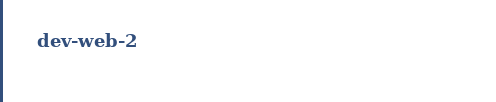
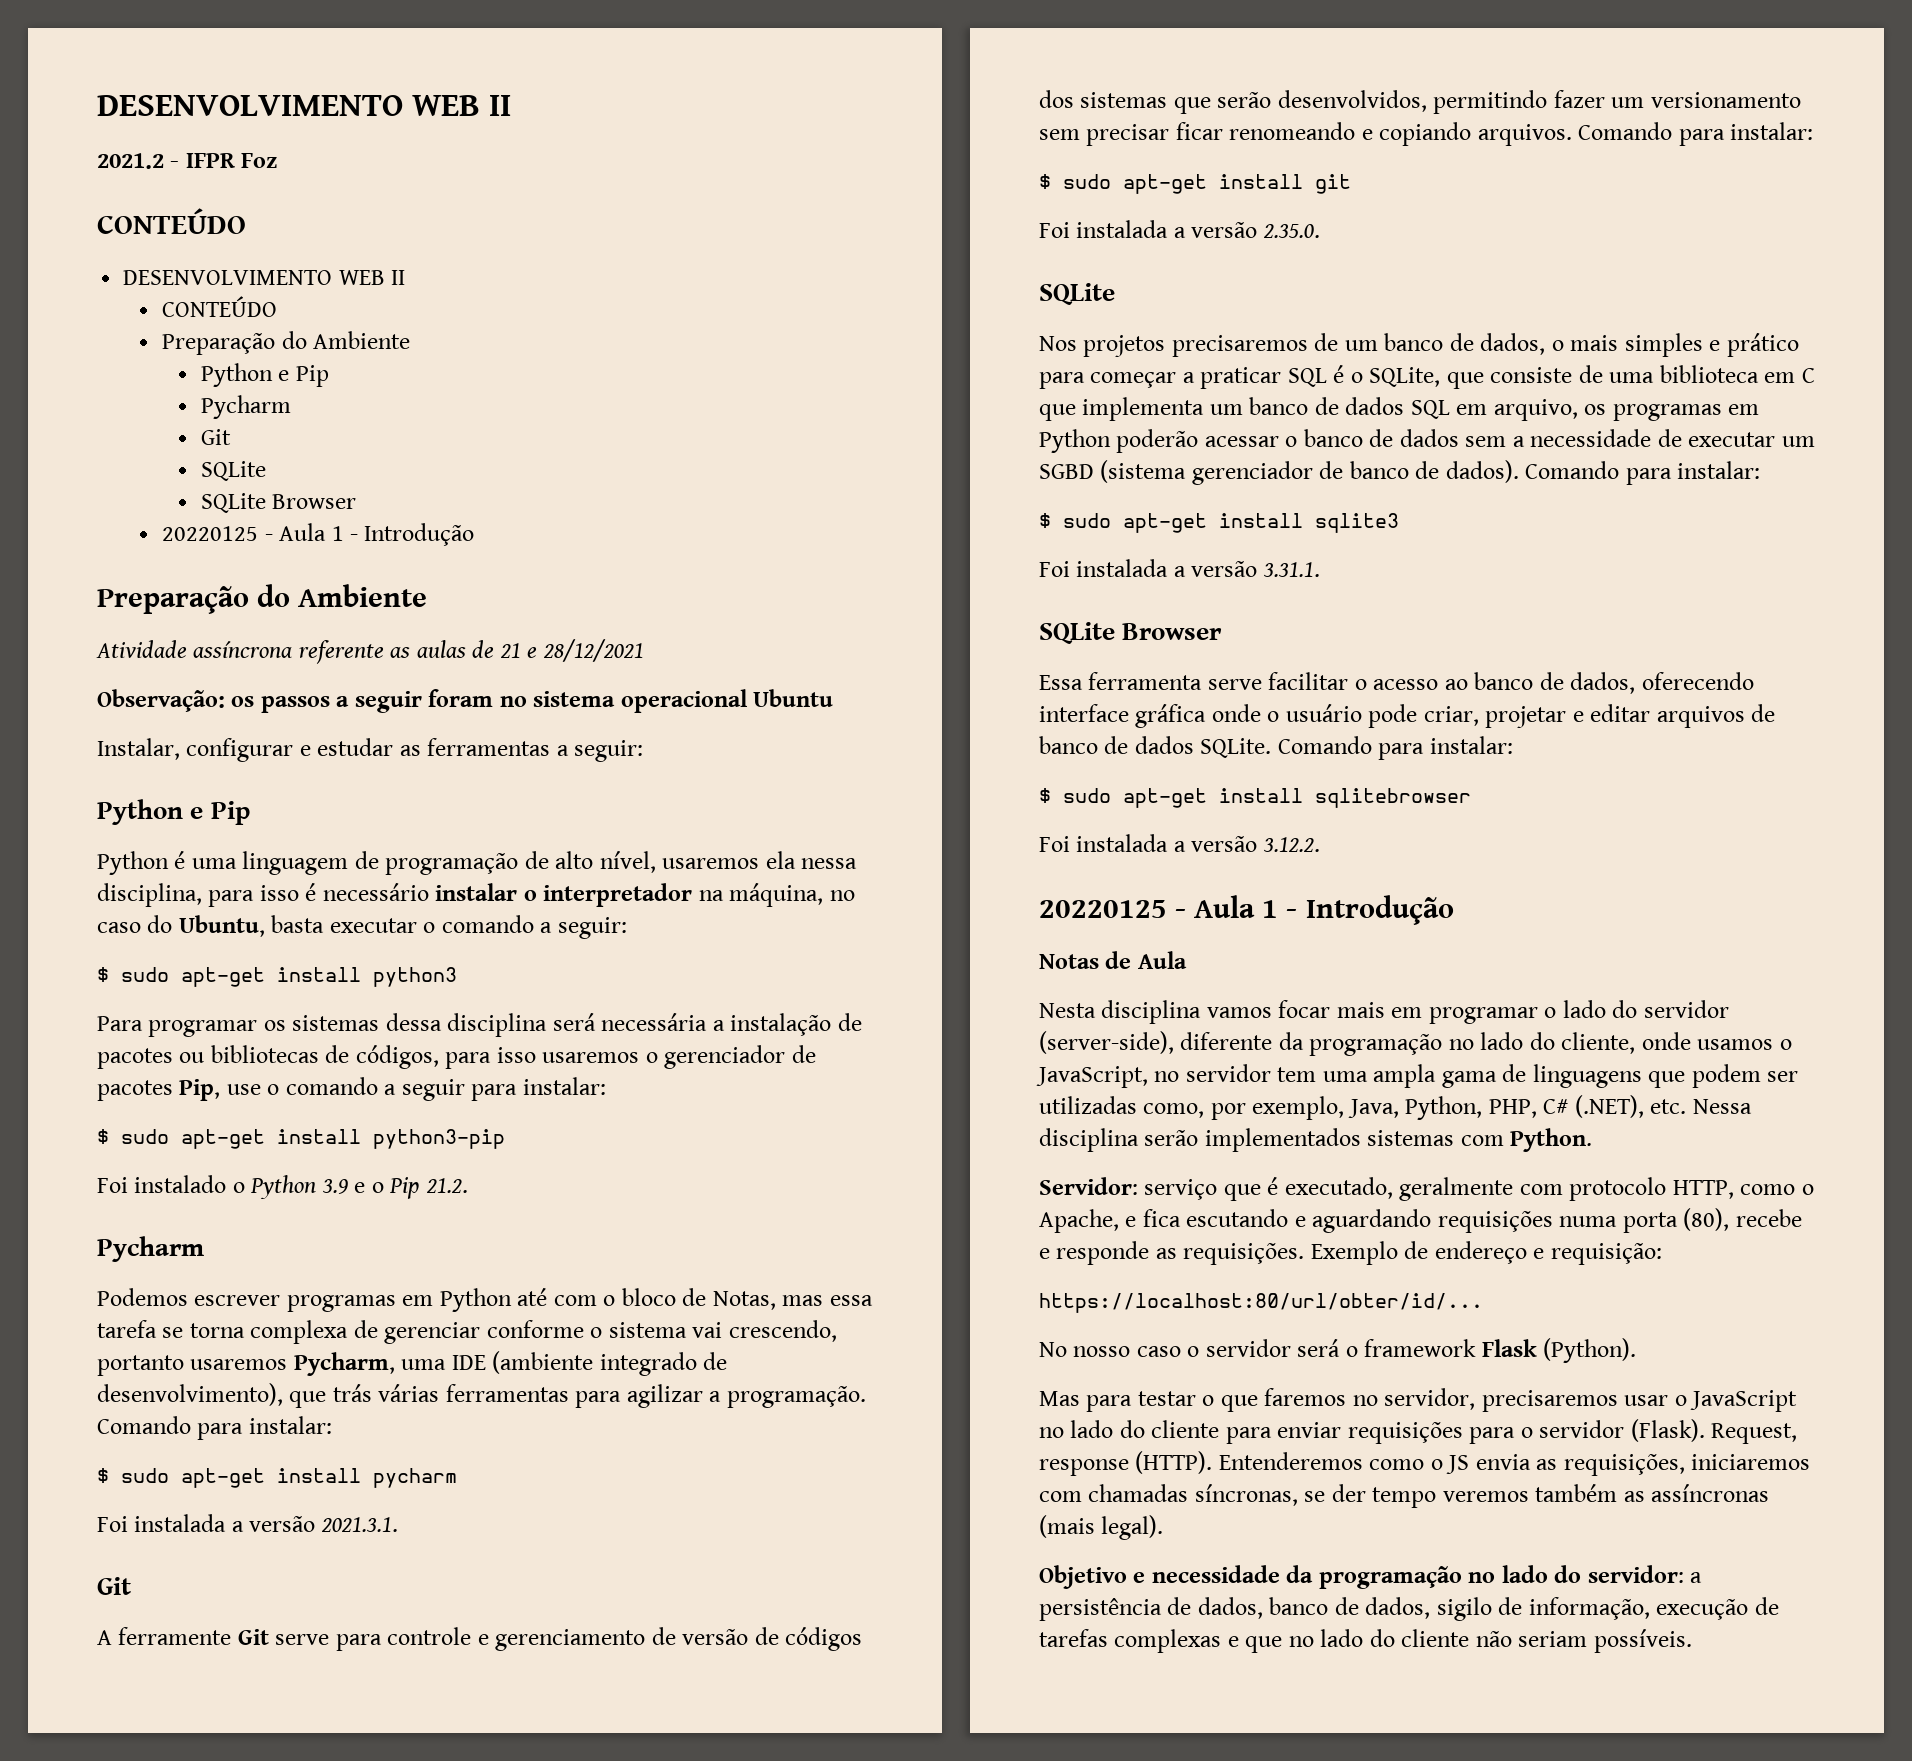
[37,33,138,47] dev-web-2 -> [97,95,512,116] [97,153,278,169] [97,208,246,234] [123,270,406,285] [162,296,278,317] [162,331,411,355] [200,363,329,387] [200,395,291,419] [200,429,231,445] [200,461,266,481] [200,493,357,513] [162,523,475,546] [97,584,428,614] [96,639,644,664] [97,689,834,713] [97,738,644,762] [97,799,250,825] [97,851,858,875] [97,883,855,907] [97,915,627,939] [97,967,457,987] [97,1013,862,1037] [97,1045,816,1069] [97,1077,606,1101] [97,1129,505,1149] [97,1175,468,1199] [97,1236,204,1262] [97,1288,873,1312] [97,1320,837,1344] [97,1351,728,1376] [97,1383,866,1408] [97,1416,332,1440] [97,1468,457,1488] [97,1514,398,1532] [97,1577,131,1595] [97,1627,863,1651] [1039,90,1801,114] [1039,122,1814,146] [1039,174,1351,194] [1039,220,1320,238] [1039,283,1115,305] [1039,333,1799,357] [1039,365,1815,389] [1039,397,1760,421] [1039,429,1815,453] [1039,460,1761,485] [1039,513,1399,533] [1039,559,1320,577] [1039,622,1223,644] [1039,672,1754,694] [1039,704,1776,728] [1039,736,1513,760] [1039,788,1471,808] [1039,834,1320,852] [1039,895,1454,925] [1039,951,1187,969] [1039,1000,1729,1024] [1039,1031,1792,1056] [1036,1064,1799,1088] [1039,1095,1752,1120] [1039,1128,1593,1152] [1039,1177,1814,1201] [1039,1208,1802,1233] [1039,1241,1662,1265] [1039,1293,1483,1313] [1039,1338,1637,1363] [1039,1388,1798,1412] [1039,1419,1798,1444] [1039,1451,1811,1476] [1039,1484,1770,1508] [1039,1515,1164,1540] [1039,1565,1703,1589] [1039,1597,1779,1621] [1039,1629,1692,1653] DESENVOLVIMENTO WEB II // 2021.2 - IFPR Foz // CONTEÚDO // DESENVOLVIMENTO WEB II // CONTEÚDO // Preparação do Ambiente // Python e Pip // Pycharm // Git // SQLite // SQLite Browser // 20220125 - Aula 1 - Introdução // Preparação do Ambiente // Atividade assíncrona referente as aulas de 21 e 28/12/2021 // Observação: os passos a seguir foram no sistema operacional Ubuntu // Instalar, configurar e estudar as ferramentas a seguir: // Python e Pip // Python é uma linguagem de programação de alto nível, usaremos ela nessa disciplina, para isso é necessário instalar o interpretador na máquina, no caso do Ubuntu, basta executar o comando a seguir: // $ sudo apt-get install python3 // Para programar os sistemas dessa disciplina será necessária a instalação de pacotes ou bibliotecas de códigos, para isso usaremos o gerenciador de pacotes Pip, use o comando a seguir para instalar: // $ sudo apt-get install python3-pip // Foi instalado o Python 3.9 e o Pip 21.2. // Pycharm // Podemos escrever programas em Python até com o bloco de Notas, mas essa tarefa se torna complexa de gerenciar conforme o sistema vai crescendo, portanto usaremos Pycharm, uma IDE (ambiente integrado de desenvolvimento), que trás várias ferramentas para agilizar a programação. Comando para instalar: // $ sudo apt-get install pycharm // Foi instalada a versão 2021.3.1. // Git // A ferramente Git serve para controle e gerenciamento de versão de códigos dos sistemas que serão desenvolvidos, permitindo fazer um versionamento sem precisar ficar renomeando e copiando arquivos. Comando para instalar: // $ sudo apt-get install git // Foi instalada a versão 2.35.0. // SQLite // Nos projetos precisaremos de um banco de dados, o mais simples e prático para começar a praticar SQL é o SQLite, que consiste de uma biblioteca em C que implementa um banco de dados SQL em arquivo, os programas em Python poderão acessar o banco de dados sem a necessidade de executar um SGBD (sistema gerenciador de banco de dados). Comando para instalar: // $ sudo apt-get install sqlite3 // Foi instalada a versão 3.31.1. // SQLite Browser // Essa ferramenta serve facilitar o acesso ao banco de dados, oferecendo interface gráfica onde o usuário pode criar, projetar e editar arquivos de banco de dados SQLite. Comando para instalar: // $ sudo apt-get install sqlitebrowser // Foi instalada a versão 3.12.2. // 20220125 - Aula 1 - Introdução // Notas de Aula // Nesta disciplina vamos focar mais em programar o lado do servidor (server-side), diferente da programação no lado do cliente, onde usamos o JavaScript, no servidor tem uma ampla gama de linguagens que podem ser utilizadas como, por exemplo, Java, Python, PHP, C# (.NET), etc. Nessa disciplina serão implementados sistemas com Python. // Servidor: serviço que é executado, geralmente com protocolo HTTP, como o Apache, e fica escutando e aguardando requisições numa porta (80), recebe e responde as requisições. Exemplo de endereço e requisição: // https://localhost:80/url/obter/id/... // No nosso caso o servidor será o framework Flask (Python). // Mas para testar o que faremos no servidor, precisaremos usar o JavaScript no lado do cliente para enviar requisições para o servidor (Flask). Request, response (HTTP). Entenderemos como o JS envia as requisições, iniciaremos com chamadas síncronas, se der tempo veremos também as assíncronas (mais legal). // Objetivo e necessidade da programação no lado do servidor: a persistência de dados, banco de dados, sigilo de informação, execução de tarefas complexas e que no lado do cliente não seriam possíveis.

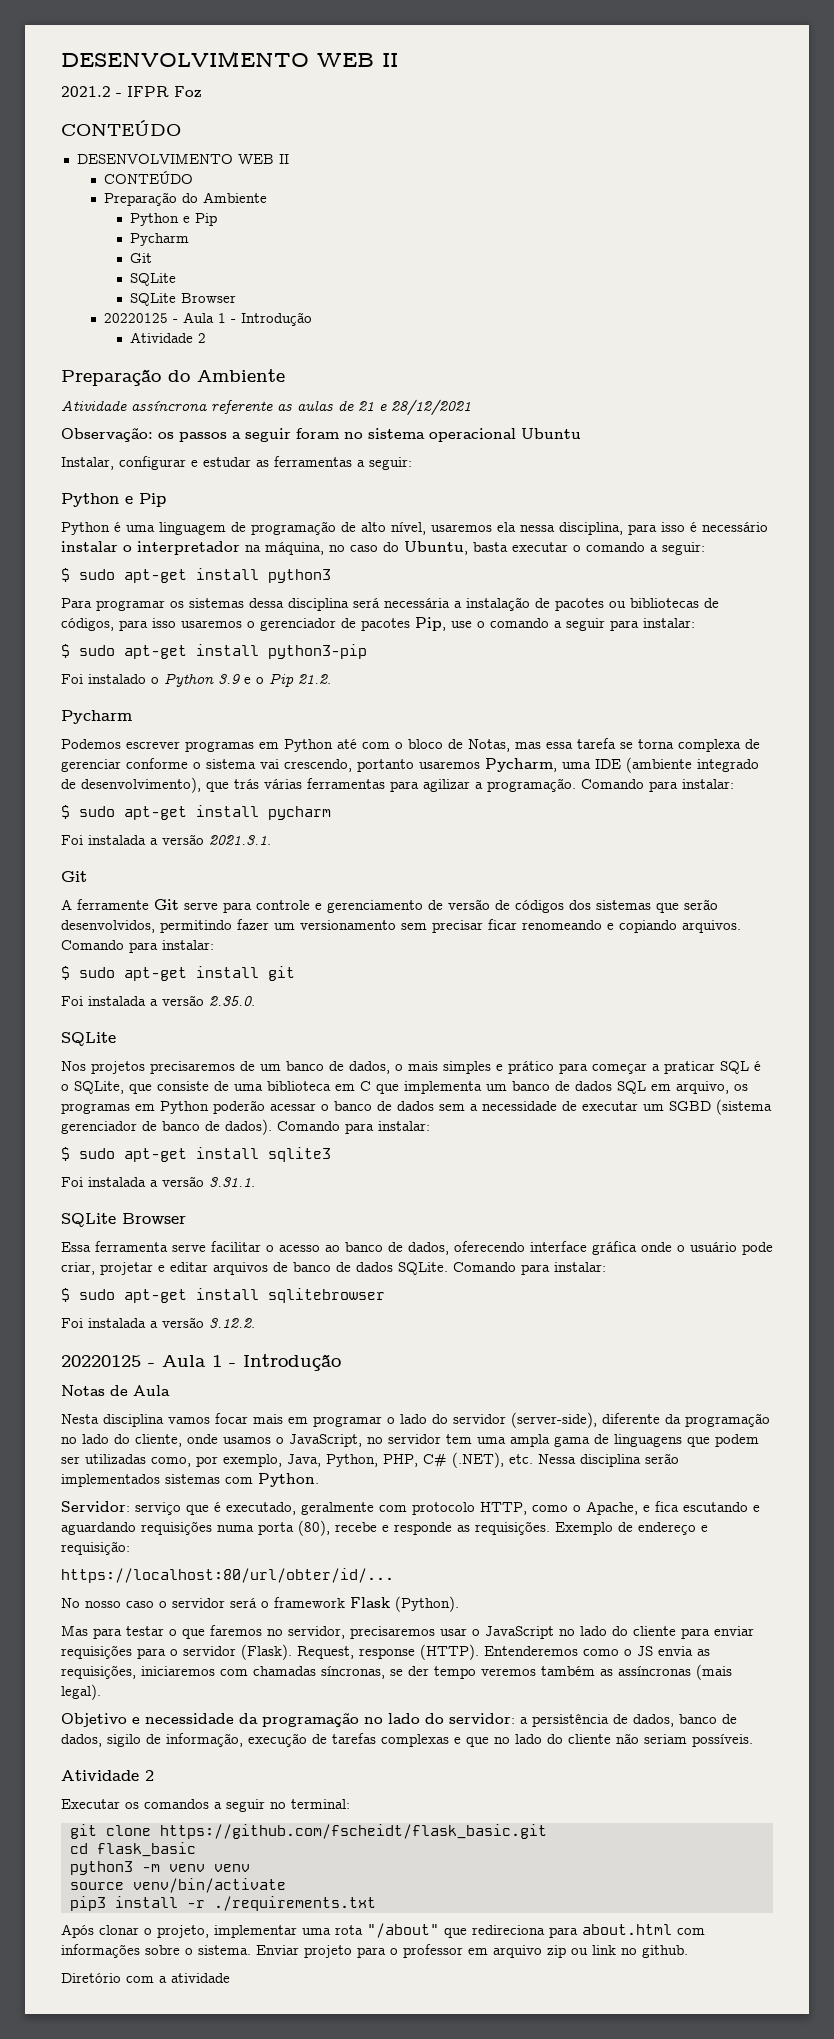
(475, 534) none -> [130,332,207,343] // Atividade 2
(1692, 1641) none -> [61,1770,154,1781] [61,1799,350,1812] [69,1824,547,1839] [69,1842,196,1857] [69,1861,250,1875] [69,1878,286,1893] [69,1896,376,1911] [61,1923,705,1938] [61,1944,688,1958] [61,1973,230,1983] // Atividade 2 // Executar os comandos a seguir no terminal: // git clone https://github.com/fscheidt/flask_basic.git // cd flask_basic // python3 -m venv venv // source venv/bin/activate // pip3 install -r ./requirements.txt // Após clonar o projeto, implementar uma rota "/about" que redireciona para about.html com informações sobre o sistema. Enviar projeto para o professor em arquivo zip ou link no github. // Diretório com a atividade

